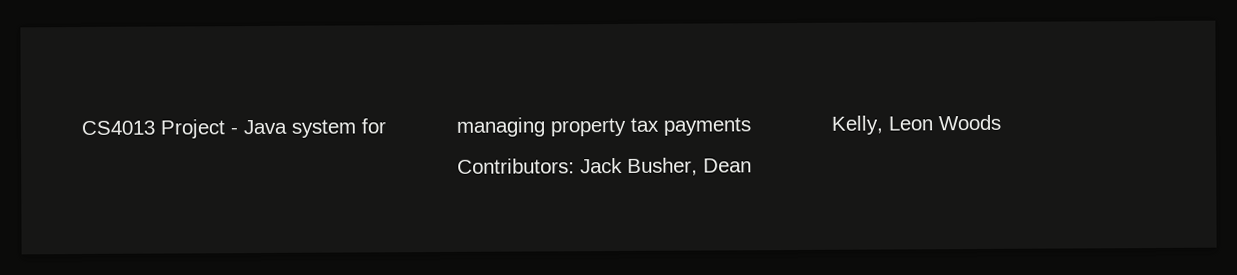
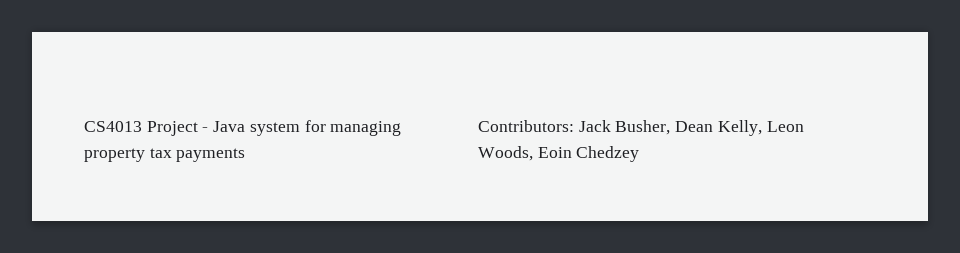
[938,114,1001,131] Woods -> [478,146,640,162] Woods, Eoin Chedzey

